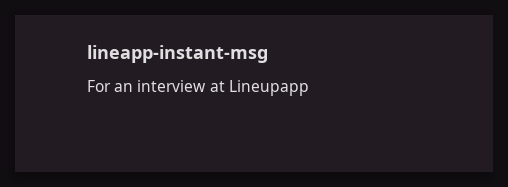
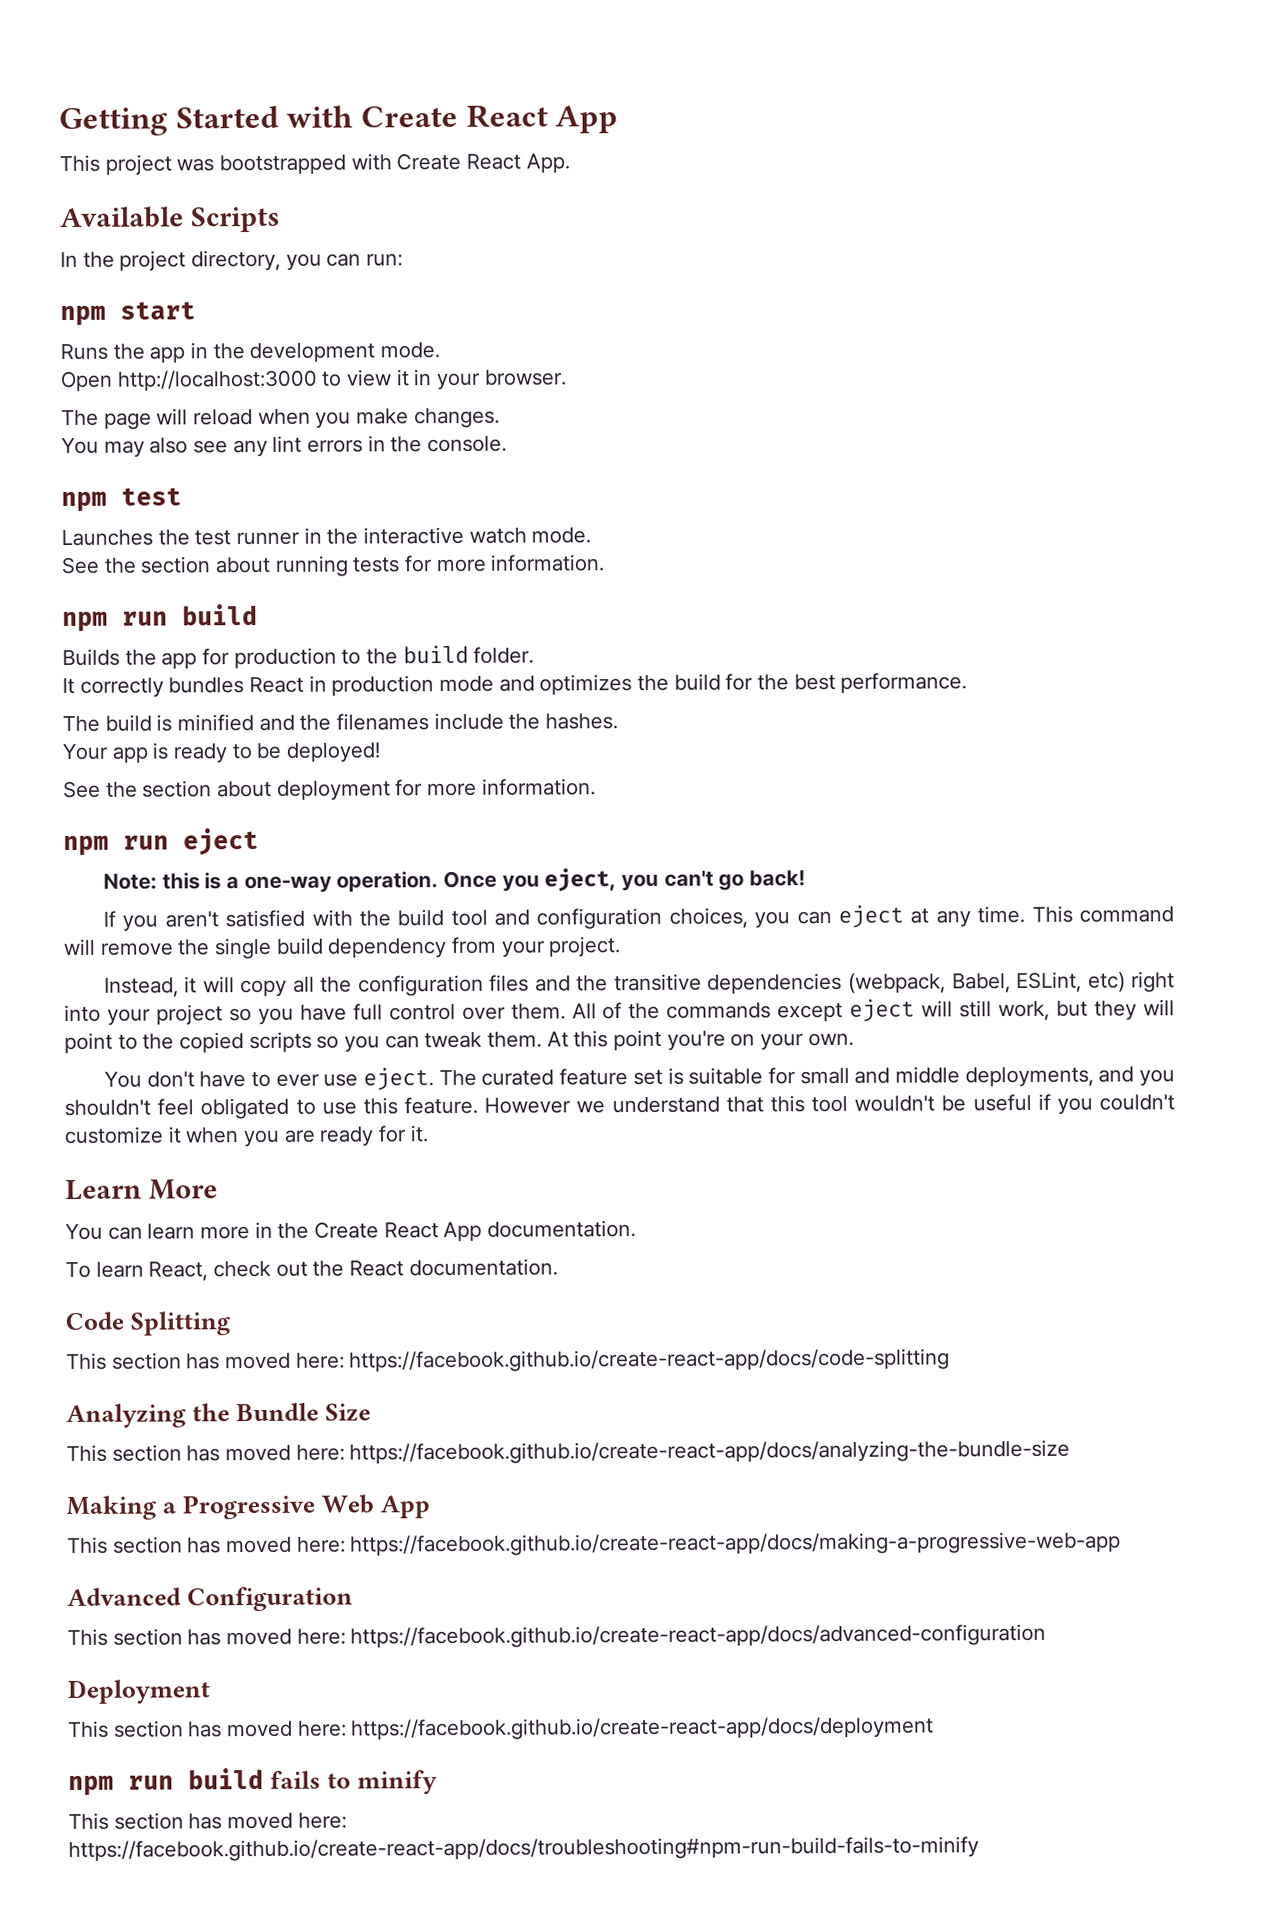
[87,45,268,63] [87,80,309,96] lineapp-instant-msg // For an interview at Lineupapp -> [59,104,619,137] [59,152,570,176] [60,206,280,233] [60,249,404,272] [60,301,196,327] [60,342,441,364] [60,369,567,393] [61,407,500,430] [61,435,508,458] [61,487,182,513] [61,526,592,547] [61,554,605,577] [62,603,258,633] [62,644,535,670] [62,672,968,698] [62,712,619,733] [62,742,381,764] [63,778,596,801] [63,827,259,857] [102,868,806,894] [102,904,1174,932] [63,936,622,960] [103,971,1176,998] [64,998,1176,1026] [64,1029,854,1055] [103,1066,1175,1091] [64,1093,1175,1120] [64,1125,428,1148] [65,1179,218,1201] [65,1220,637,1243] [65,1258,558,1282] [65,1311,231,1336] [66,1348,951,1373] [66,1402,371,1429] [66,1439,1071,1465] [66,1494,430,1521] [67,1531,1122,1557] [67,1586,353,1612] [67,1623,1047,1649] [67,1679,210,1705] [68,1716,935,1741] [68,1767,438,1796] [68,1812,347,1830] [68,1836,979,1862] Getting Started with Create React App // This project was bootstrapped with Create React App. // Available Scripts // In the project directory, you can run: // npm start // Runs the app in the development mode. // Open http://localhost:3000 to view it in your browser. // The page will reload when you make changes. // You may also see any lint errors in the console. // npm test // Launches the test runner in the interactive watch mode. // See the section about running tests for more information. // npm run build // Builds the app for production to the build folder. // It correctly bundles React in production mode and optimizes the build for the best performance. // The build is minified and the filenames include the hashes. // Your app is ready to be deployed! // See the section about deployment for more information. // npm run eject // Note: this is a one-way operation. Once you eject, you can't go back! // If you aren't satisfied with the build tool and configuration choices, you can eject at any time. This command will remove the single build dependency from your project. // Instead, it will copy all the configuration files and the transitive dependencies (webpack, Babel, ESLint, etc) right into your project so you have full control over them. All of the commands except eject will still work, but they will point to the copied scripts so you can tweak them. At this point you're on your own. // You don't have to ever use eject. The curated feature set is suitable for small and middle deployments, and you shouldn't feel obligated to use this feature. However we understand that this tool wouldn't be useful if you couldn't customize it when you are ready for it. // Learn More // You can learn more in the Create React App documentation. // To learn React, check out the React documentation. // Code Splitting // This section has moved here: https://facebook.github.io/create-react-app/docs/code-splitting // Analyzing the Bundle Size // This section has moved here: https://facebook.github.io/create-react-app/docs/analyzing-the-bundle-size // Making a Progressive Web App // This section has moved here: https://facebook.github.io/create-react-app/docs/making-a-progressive-web-app // Advanced Configuration // This section has moved here: https://facebook.github.io/create-react-app/docs/advanced-configuration // Deployment // This section has moved here: https://facebook.github.io/create-react-app/docs/deployment // npm run build fails to minify // This section has moved here: https://facebook.github.io/create-react-app/docs/troubleshooting#npm-run-build-fails-to-minify

